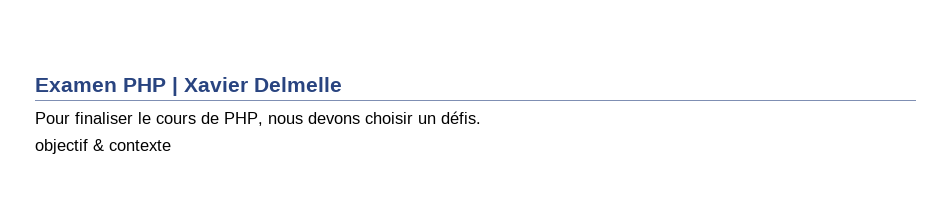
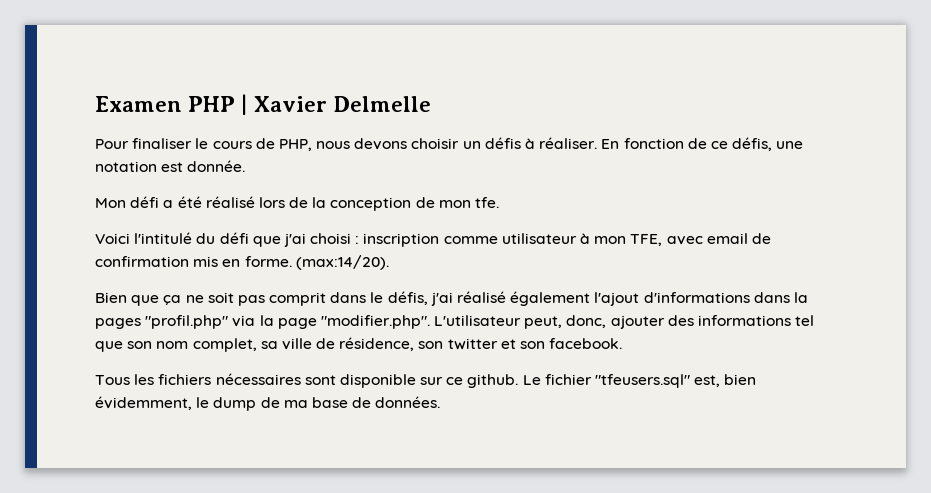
[441,111,481,124] [35,139,171,154] défis. // objectif & contexte -> [484,137,804,151] [95,160,246,172] [95,196,500,211] [95,232,771,247] [95,255,389,270] [95,291,808,306] [95,315,815,329] [95,337,623,352] [95,373,757,388] [95,396,441,411] défis à réaliser. En fonction de ce défis, une notation est donnée. // Mon défi a été réalisé lors de la conception de mon tfe. // Voici l'intitulé du défi que j'ai choisi : inscription comme utilisateur à mon TFE, avec email de confirmation mis en forme. (max:14/20). // Bien que ça ne soit pas comprit dans le défis, j'ai réalisé également l'ajout d'informations dans la pages "profil.php" via la page "modifier.php". L'utilisateur peut, donc, ajouter des informations tel que son nom complet, sa ville de résidence, son twitter et son facebook. // Tous les fichiers nécessaires sont disponible sur ce github. Le fichier "tfeusers.sql" est, bien évidemment, le dump de ma base de données.

